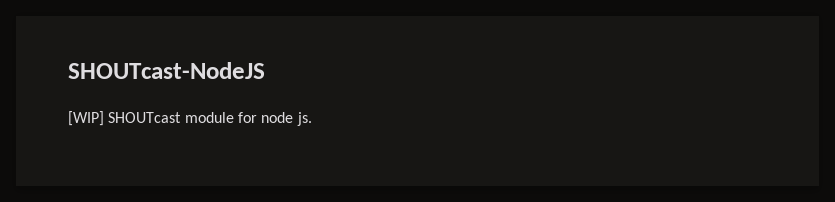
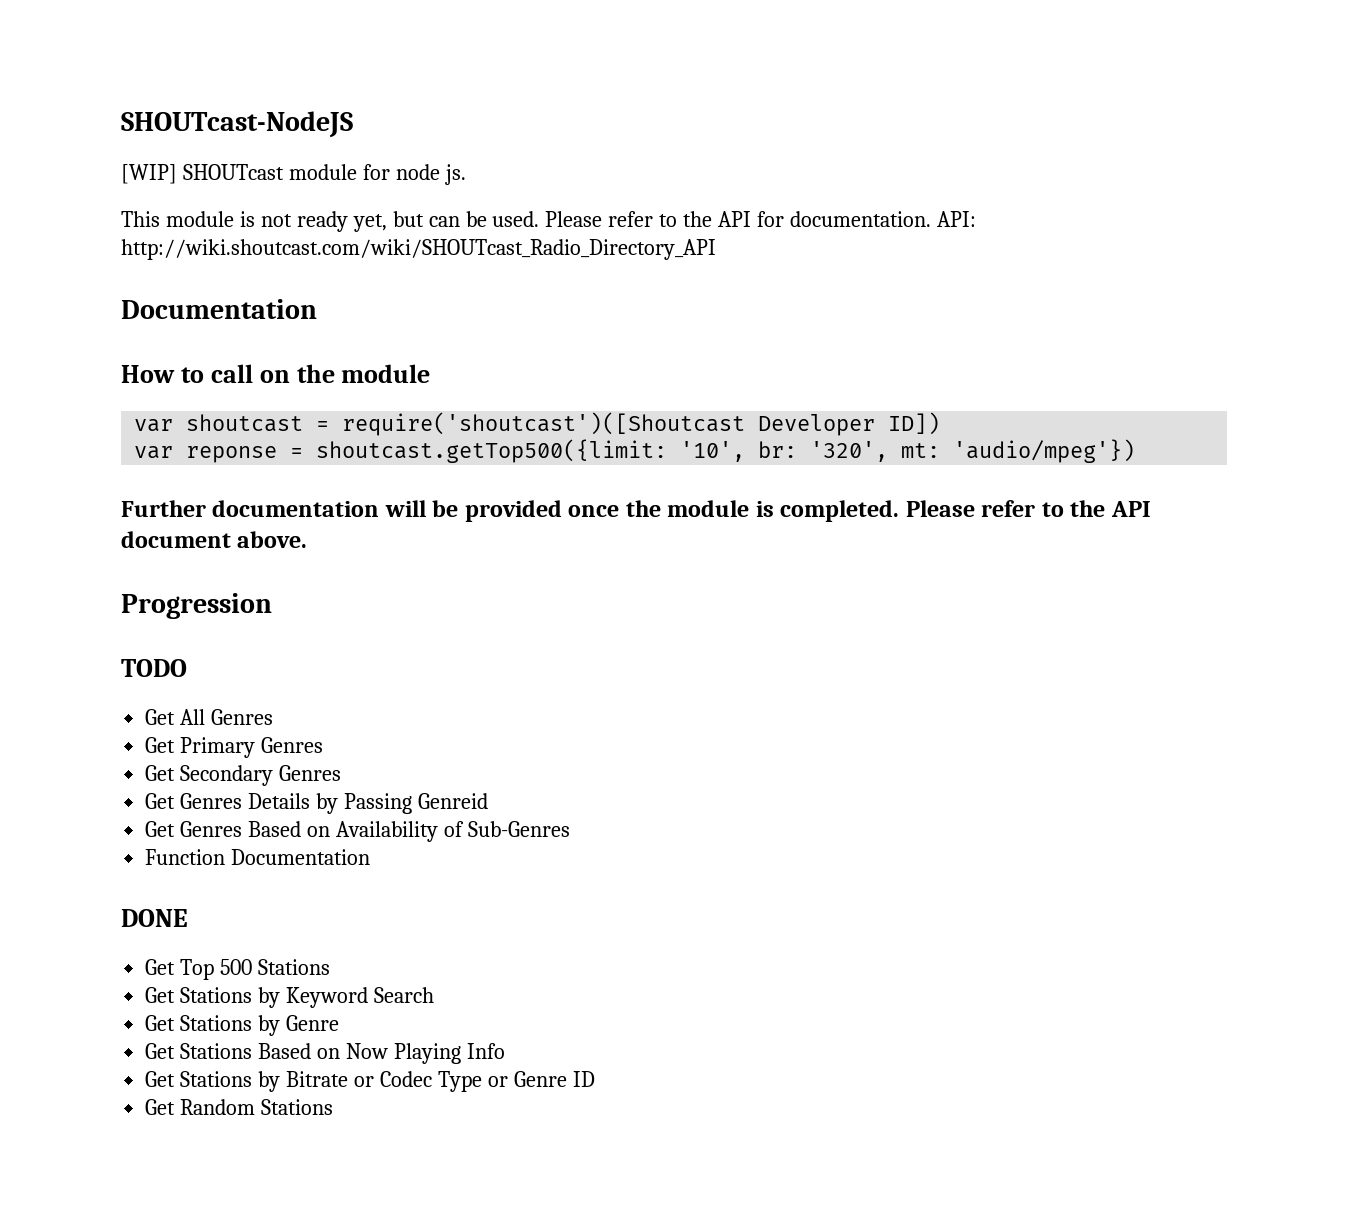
(312, 119) none -> [121,211,976,232] [121,239,716,260] [121,299,317,319] [121,364,431,383] [134,412,941,436] [134,439,1136,463] [121,500,1151,522] [121,531,308,548] [121,593,272,619] [121,659,187,677] [145,709,274,725] [145,737,324,758] [145,765,342,786] [145,793,488,814] [145,821,570,842] [145,849,371,865] [121,909,188,927] [145,959,331,980] [145,987,434,1008] [145,1015,340,1036] [145,1043,505,1064] [145,1071,595,1092] [145,1099,334,1115] // This module is not ready yet, but can be used. Please refer to the API for documentation. API: http://wiki.shoutcast.com/wiki/SHOUTcast_Radio_Directory_API // Documentation // How to call on the module // var shoutcast = require('shoutcast')([Shoutcast Developer ID]) // var reponse = shoutcast.getTop500({limit: '10', br: '320', mt: 'audio/mpeg'}) // Further documentation will be provided once the module is completed. Please refer to the API document above. // Progression // TODO // Get All Genres // Get Primary Genres // Get Secondary Genres // Get Genres Details by Passing Genreid // Get Genres Based on Availability of Sub-Genres // Function Documentation // DONE // Get Top 500 Stations // Get Stations by Keyword Search // Get Stations by Genre // Get Stations Based on Now Playing Info // Get Stations by Bitrate or Codec Type or Genre ID // Get Random Stations

